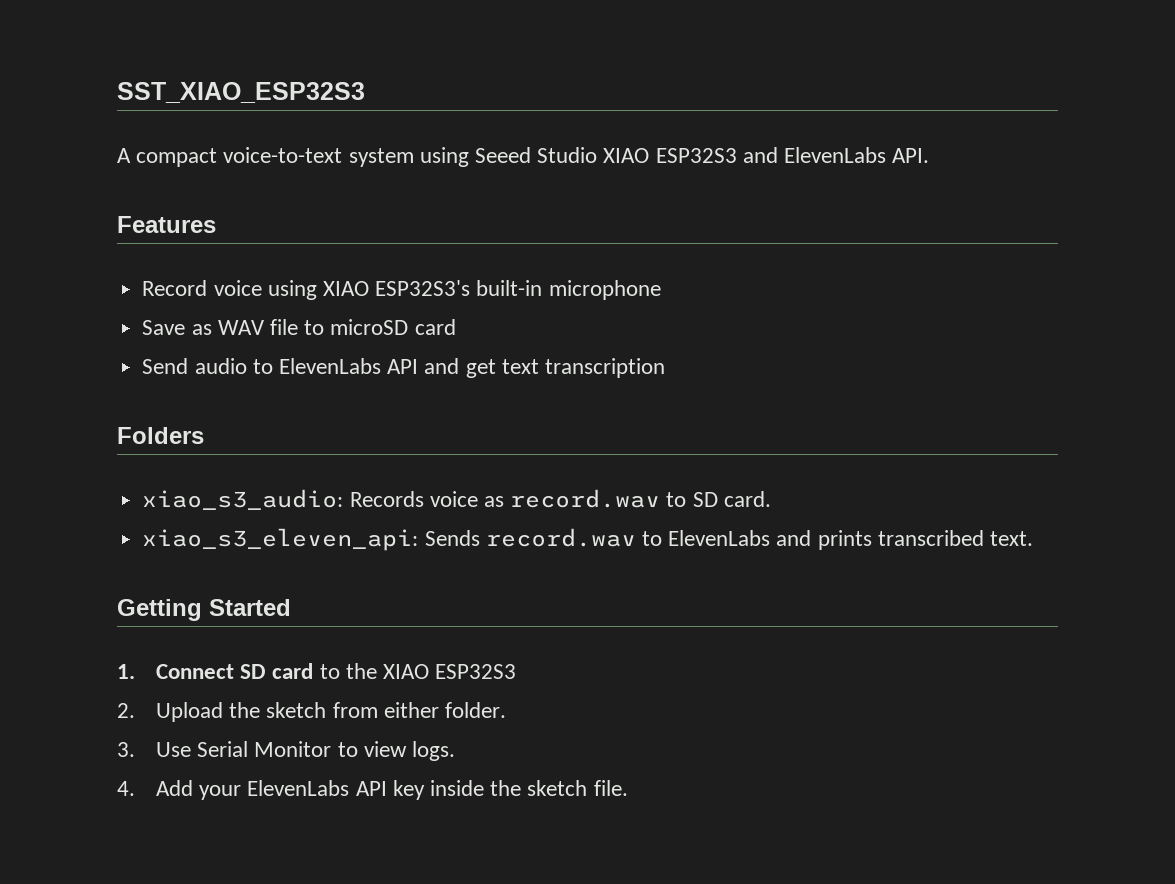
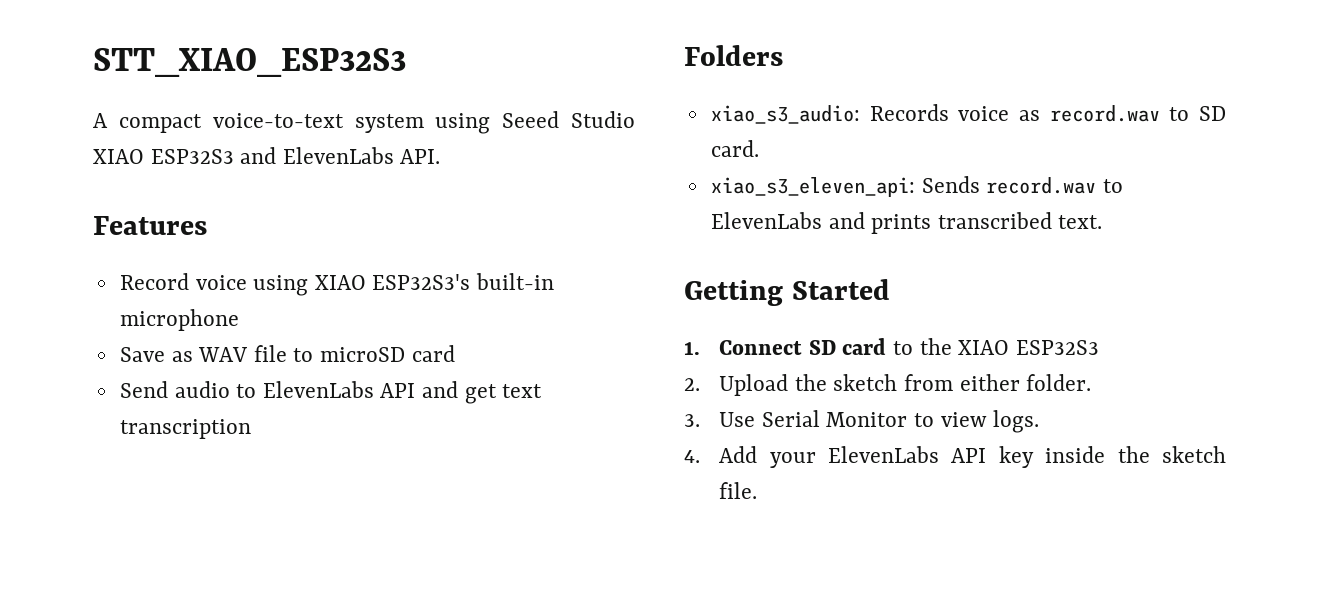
[117,82,365,103] SST_XIAO_ESP32S3 -> [93,48,406,77] STT_XIAO_ESP32S3

